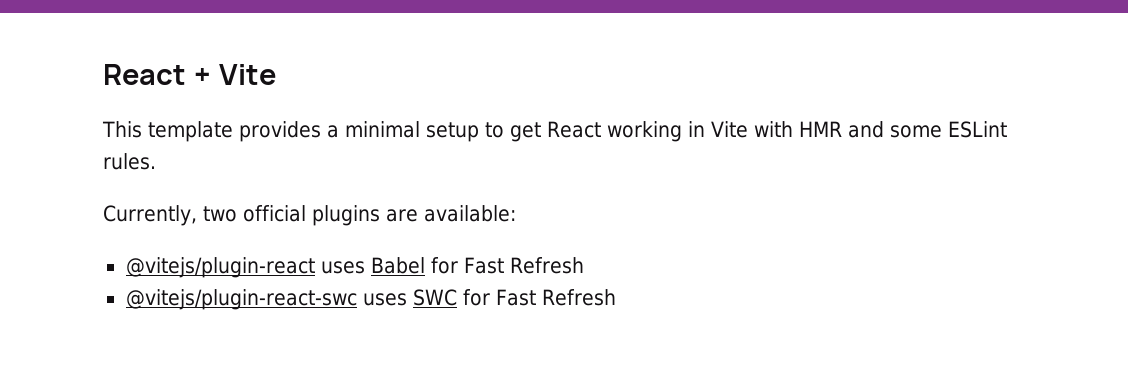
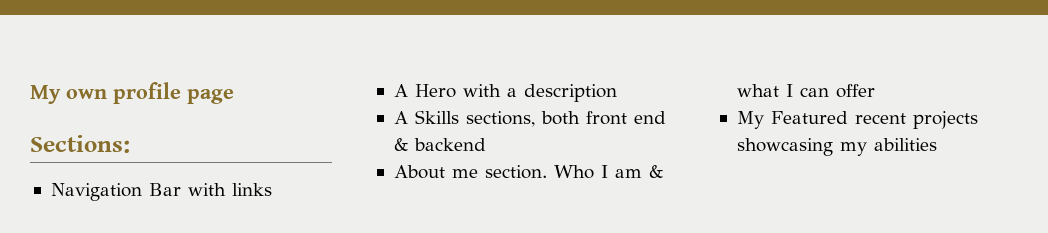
[103,64,276,85] [102,121,1007,142] [103,153,156,170] [103,205,516,226] [125,257,584,278] [125,289,616,310] React + Vite // This template provides a minimal setup to get React working in Vite with HMR and some ESLint rules. // Currently, two official plugins are available: // @vitejs/plugin-react uses Babel for Fast Refresh // @vitejs/plugin-react-swc uses SWC for Fast Refresh -> [30,82,234,104] [30,135,130,153] [50,183,272,201] [393,84,617,102] [393,110,666,127] [393,138,486,151] [393,165,663,179] [736,84,875,98] [736,111,978,129] [736,138,937,156] My own profile page // Sections: // Navigation Bar with links // A Hero with a description // A Skills sections, both front end & backend // About me section. Who I am & what I can offer // My Featured recent projects showcasing my abilities

